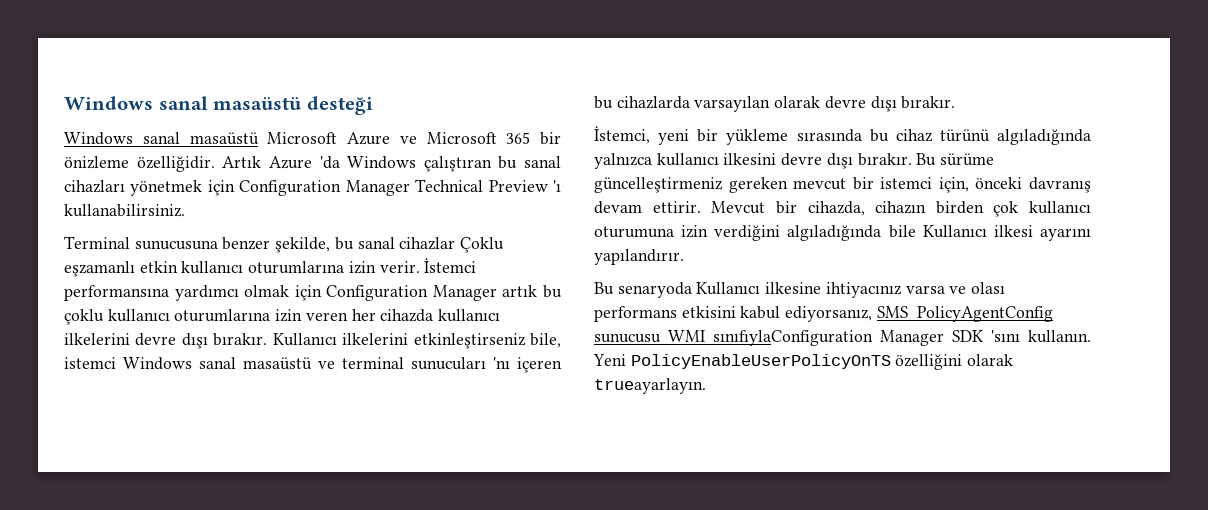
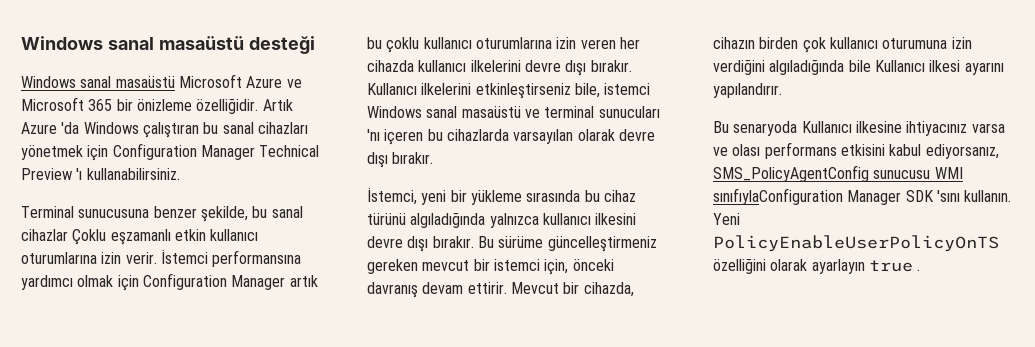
[594,378,706,394] trueayarlayın. -> [811,259,921,274] ayarlayın true .

